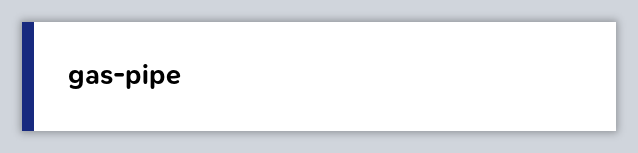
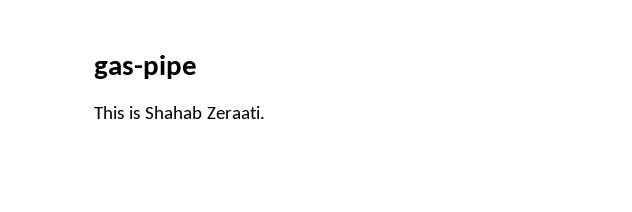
(181, 76) none -> [94,106,265,119] // This is Shahab Zeraati.

